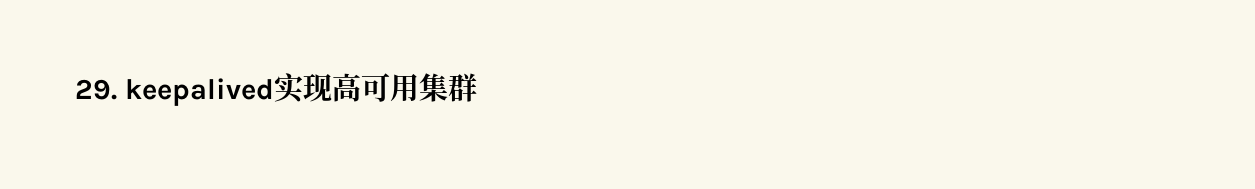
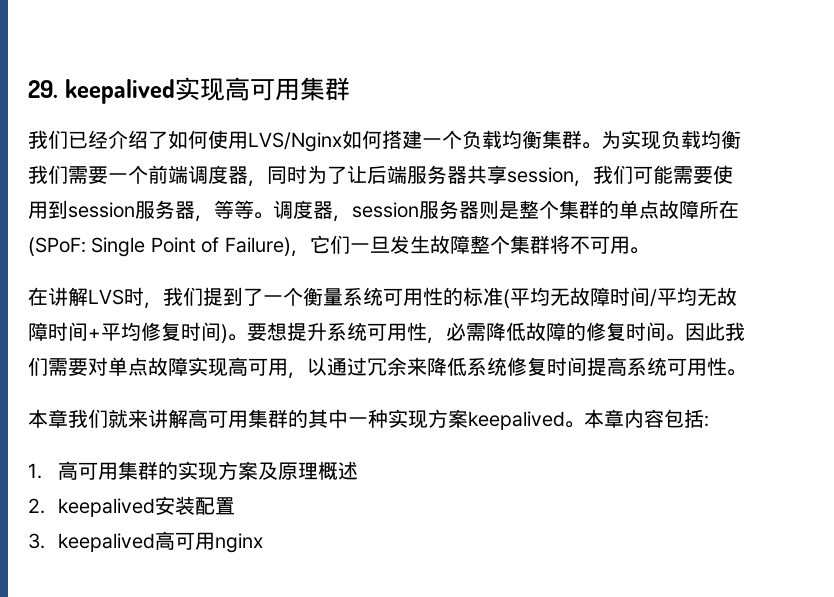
(477, 87) none -> [28,130,741,152] [28,165,733,187] [28,200,739,222] [28,235,649,257] [28,287,737,309] [28,322,745,344] [28,357,746,379] [28,409,709,430] [28,461,358,481] [28,496,235,517] [28,531,263,553] // 我们已经介绍了如何使用LVS/Nginx如何搭建一个负载均衡集群。为实现负载均衡我们需要一个前端调度器，同时为了让后端服务器共享session，我们可能需要使用到session服务器，等等。调度器，session服务器则是整个集群的单点故障所在(SPoF: Single Point of Failure)，它们一旦发生故障整个集群将不可用。 // 在讲解LVS时，我们提到了一个衡量系统可用性的标准(平均无故障时间/平均无故障时间+平均修复时间)。要想提升系统可用性，必需降低故障的修复时间。因此我们需要对单点故障实现高可用，以通过冗余来降低系统修复时间提高系统可用性。 // 本章我们就来讲解高可用集群的其中一种实现方案keepalived。本章内容包括: // 1.高可用集群的实现方案及原理概述 // 2. keepalived安装配置 // 3. keepalived高可用nginx

